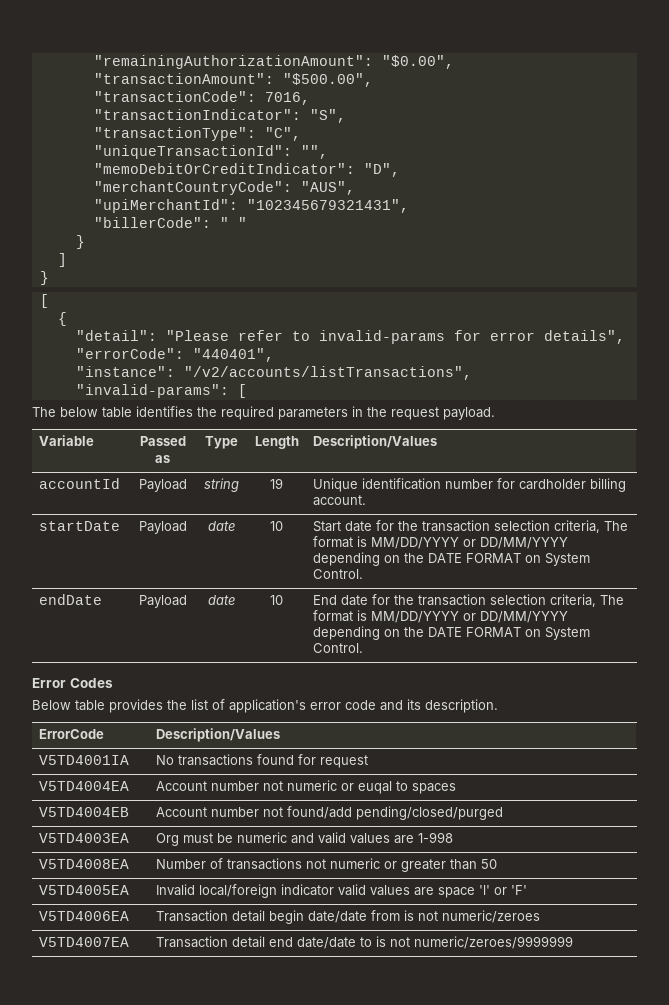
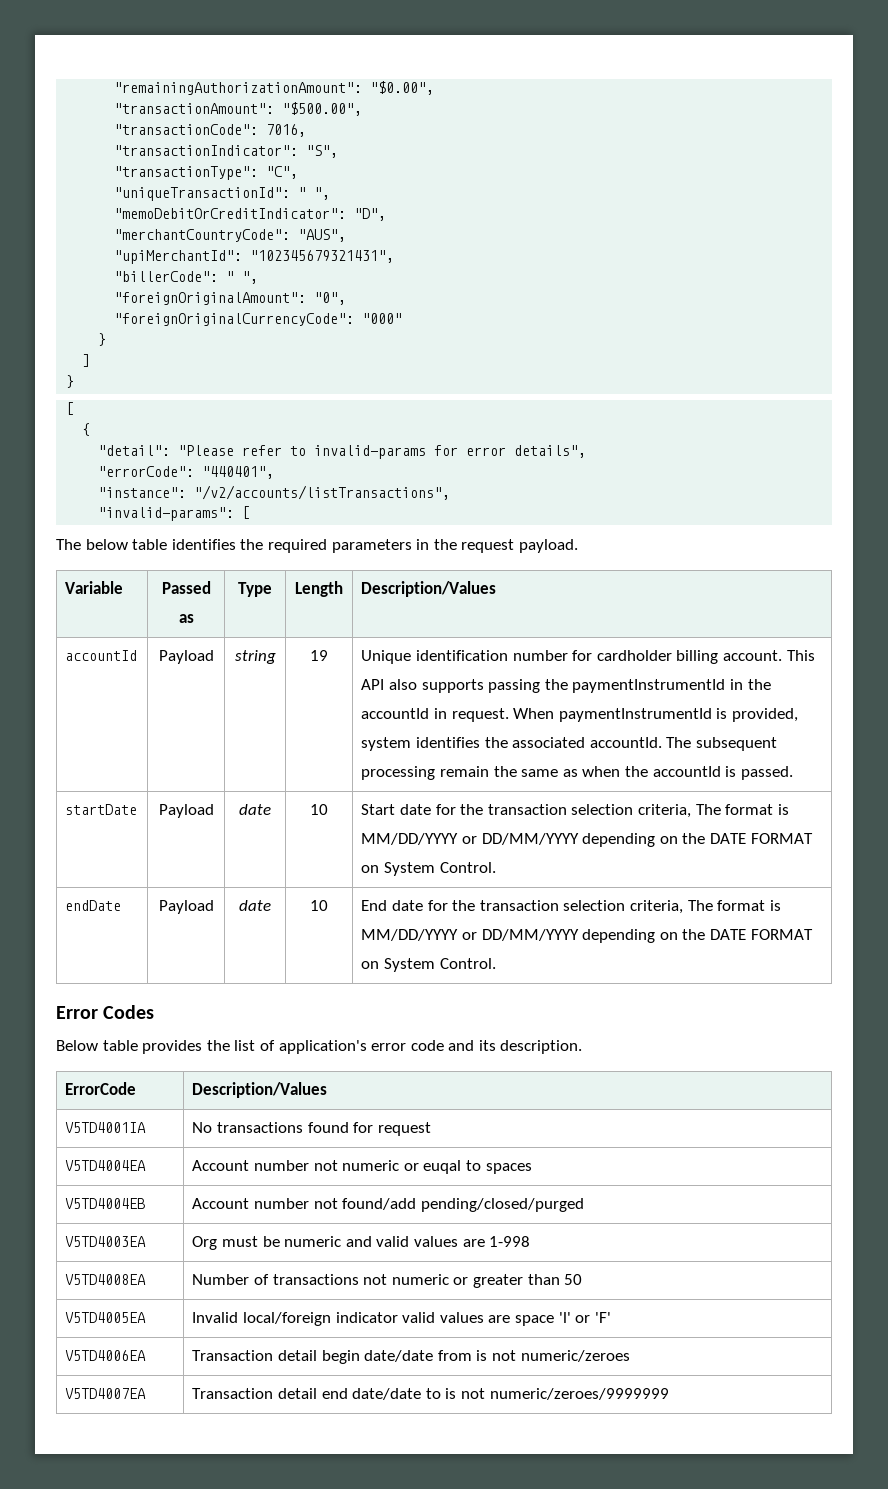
[300,145,328,159] "", -> [298,187,331,200] " ",
[237,217,247,228] " -> [242,271,259,284] [114,292,347,305] [114,313,403,326] ", // "foreignOriginalAmount": "0", // "foreignOriginalCurrencyCode": "000"
(367, 500) none -> [786,650,815,661] [361,679,771,693] [361,708,798,722] [361,737,777,751] [361,766,793,780] This API also supports passing the paymentInstrumentId in the accountId in request. When paymentInstrumentId is provided, system identifies the associated accountId. The subsequent processing remain the same as when the accountId is passed.

